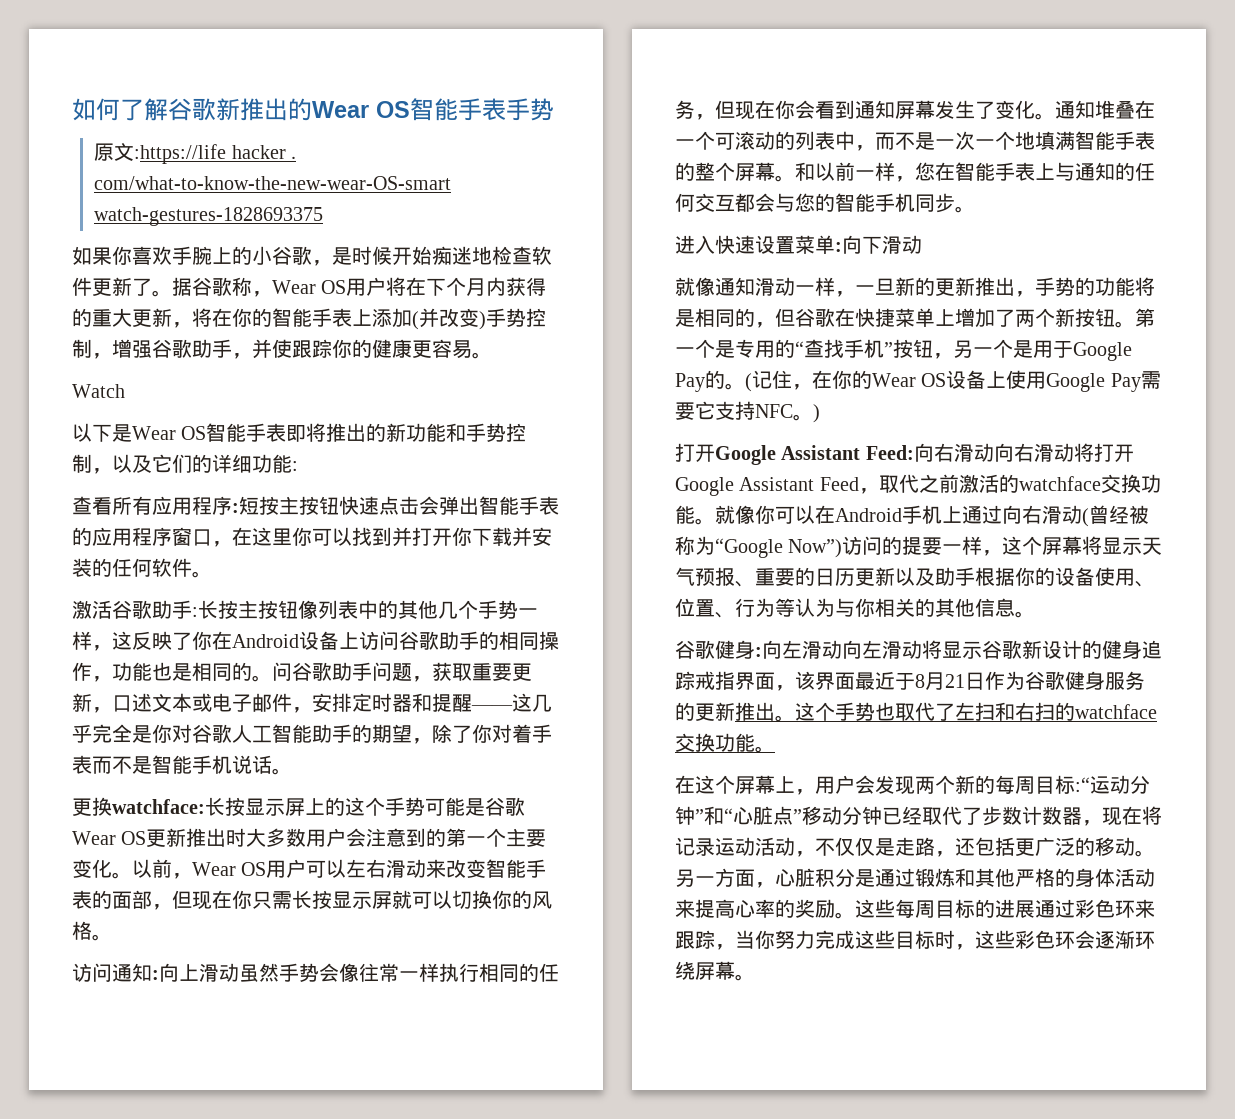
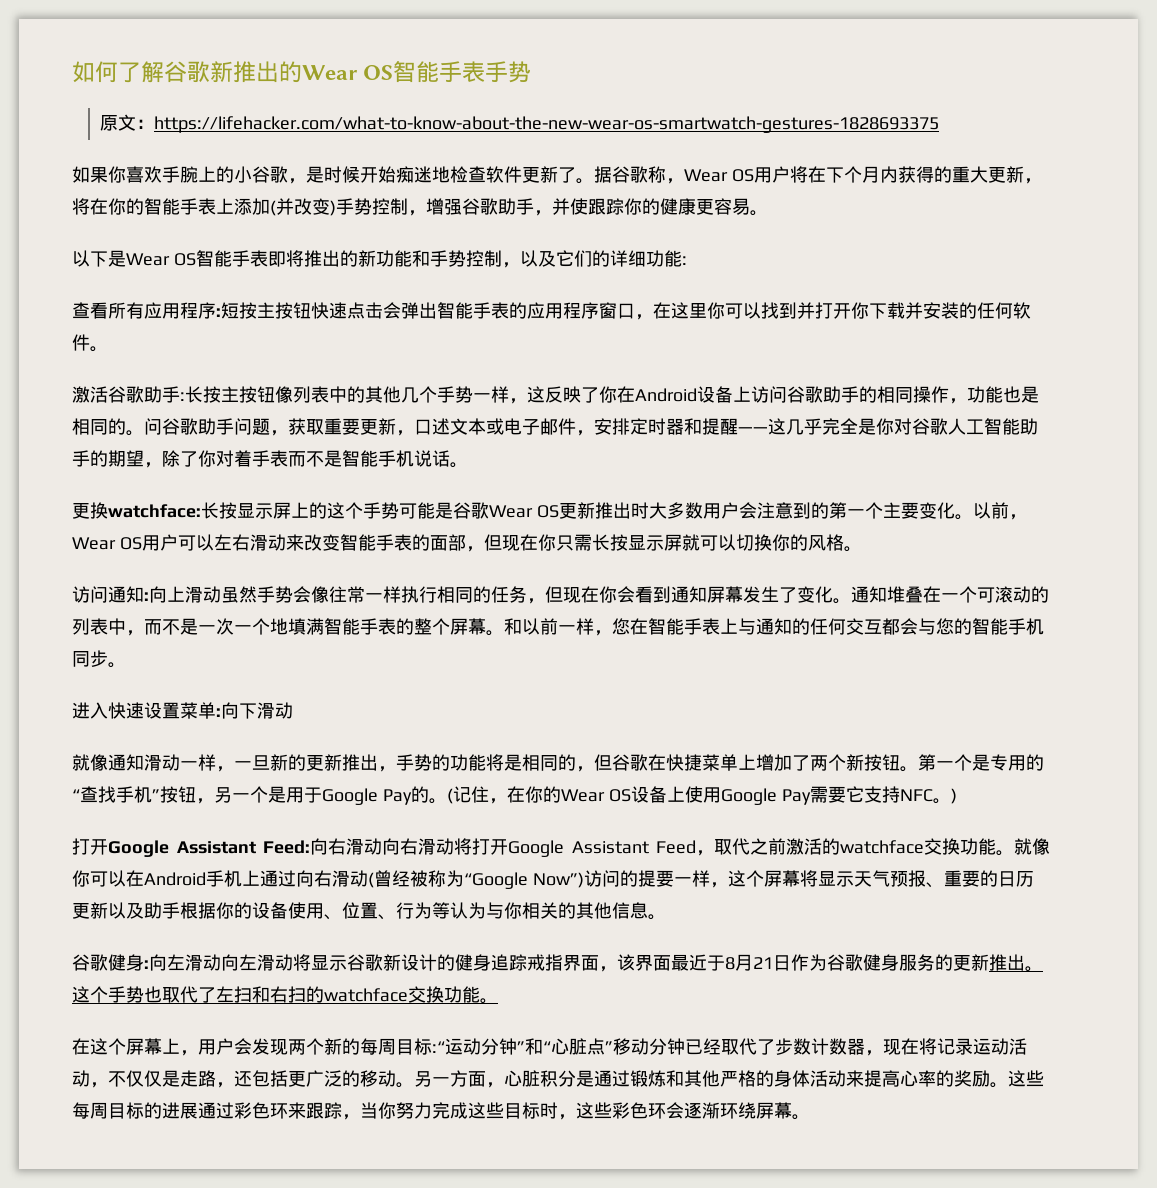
[134,144,297,164] [94,176,452,190] [94,207,324,226] :https://life hacker . com/what-to-know-the-new-wear-OS-smart watch-gestures-1828693375 -> [136,116,940,133] ：https://lifehacker.com/what-to-know-about-the-new-wear-os-smartwatch-gestures-1828693375
[72,384,125,398] // Watch -> (768, 213) none

